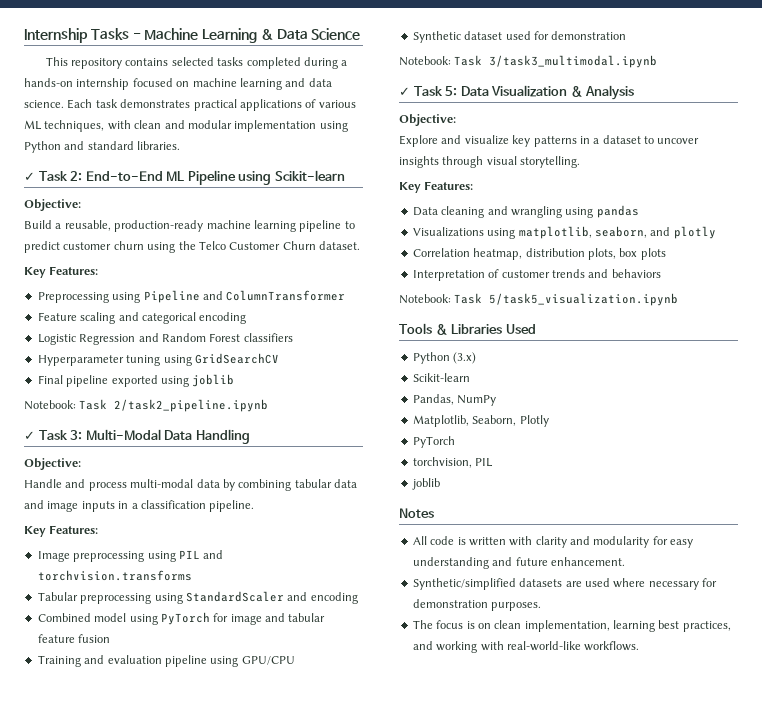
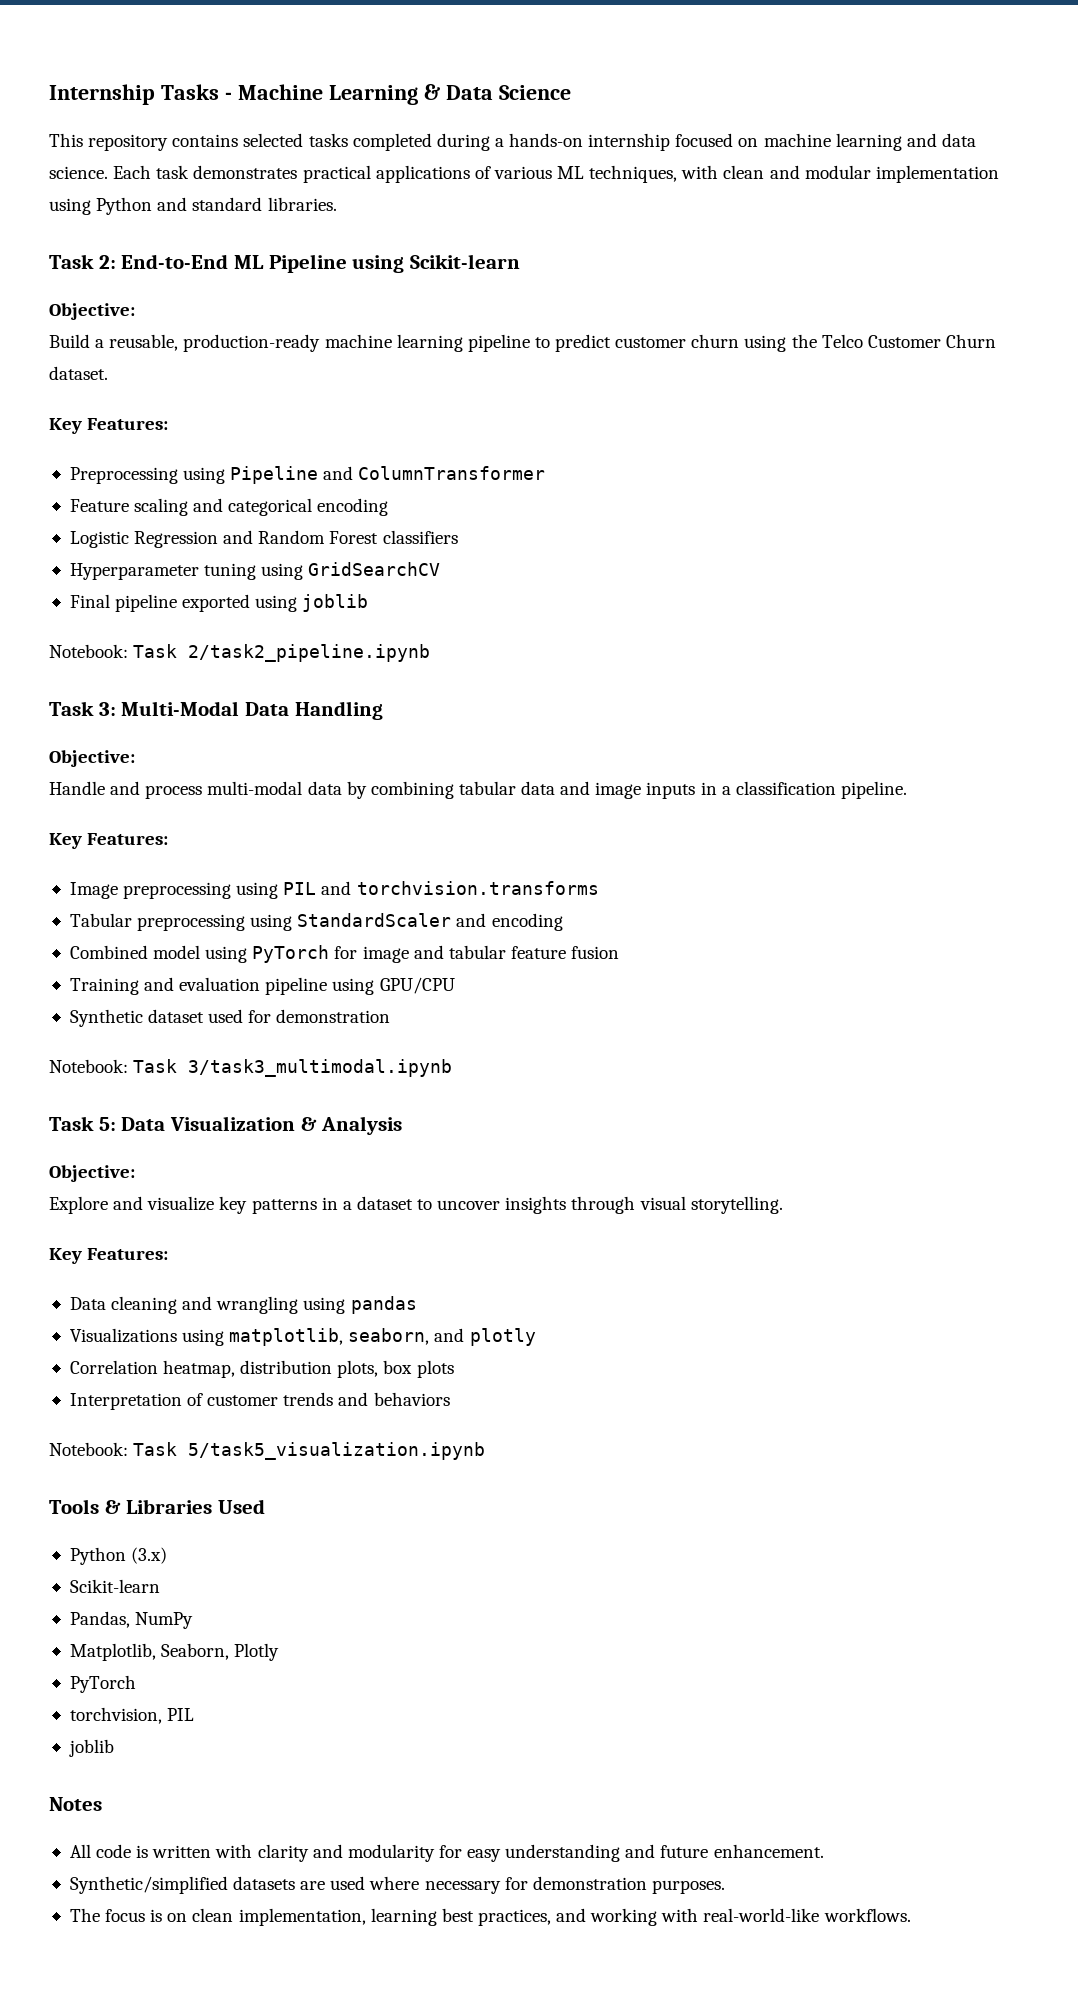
[24,172,35,181] ✓ -> (337, 204) none
[24,431,35,440] ✓ -> (431, 653) none
[399,87,410,96] ✓ -> (453, 1068) none

